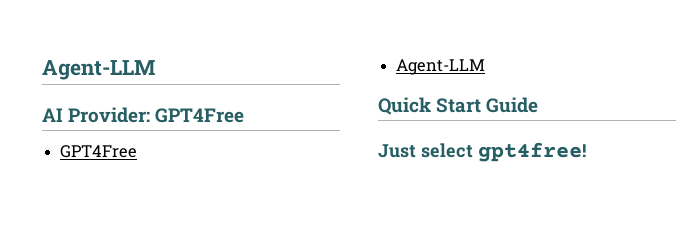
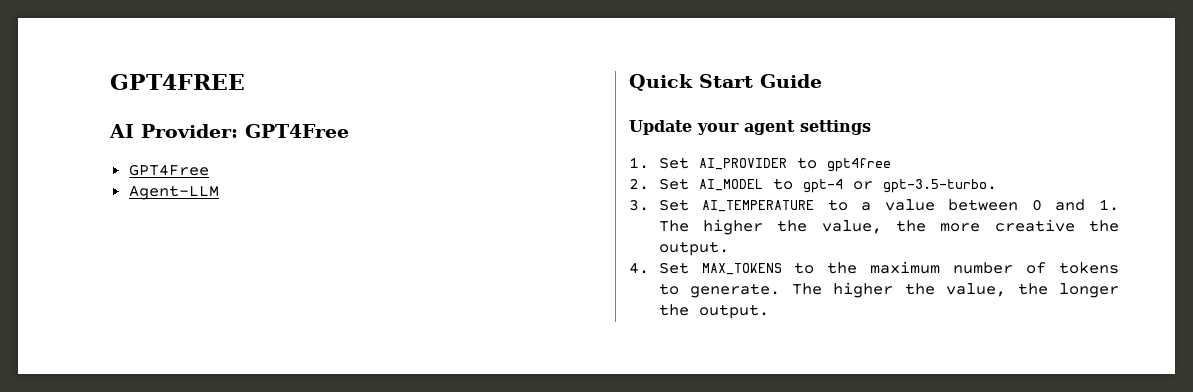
[42,60,155,80] Agent-LLM -> [110,74,245,90] GPT4FREE
[378,142,586,162] Just select gpt4free! -> [629,120,871,135] [629,157,891,172] [629,178,997,193] [629,199,1119,212] [658,219,1119,235] [658,241,729,256] [629,261,1119,275] [658,282,1119,298] [658,304,769,319] Update your agent settings // 1. Set AI_PROVIDER to gpt4free // 2. Set AI_MODEL to gpt-4 or gpt-3.5-turbo. // 3. Set AI_TEMPERATURE to a value between 0 and 1. The higher the value, the more creative the output. // 4. Set MAX_TOKENS to the maximum number of tokens to generate. The higher the value, the longer the output.

